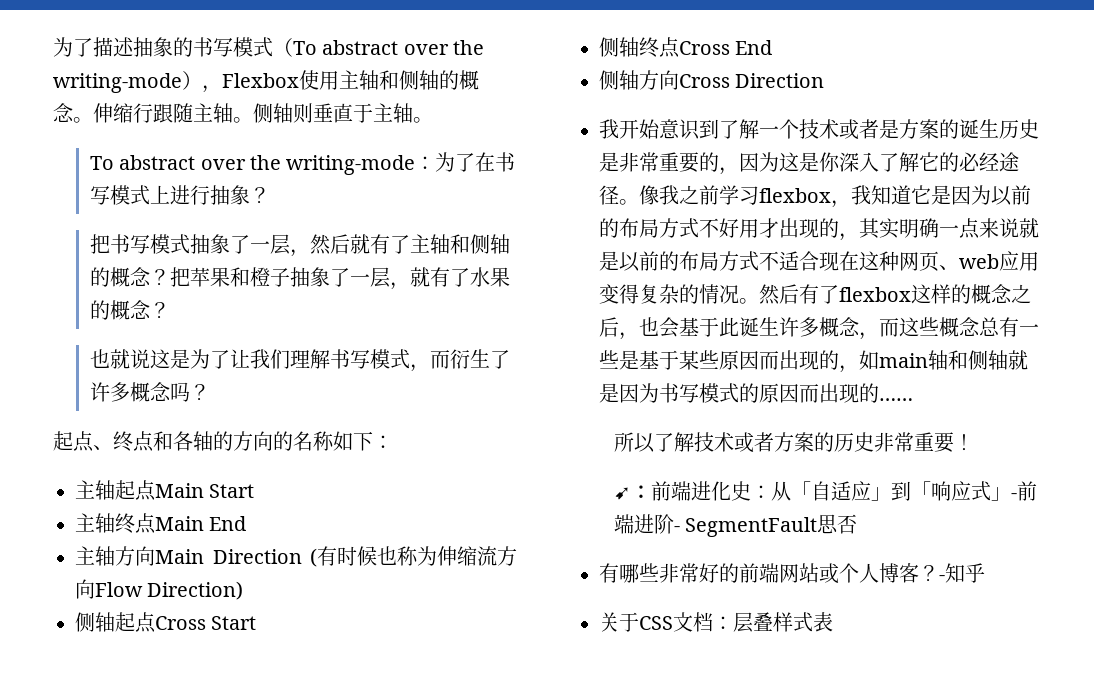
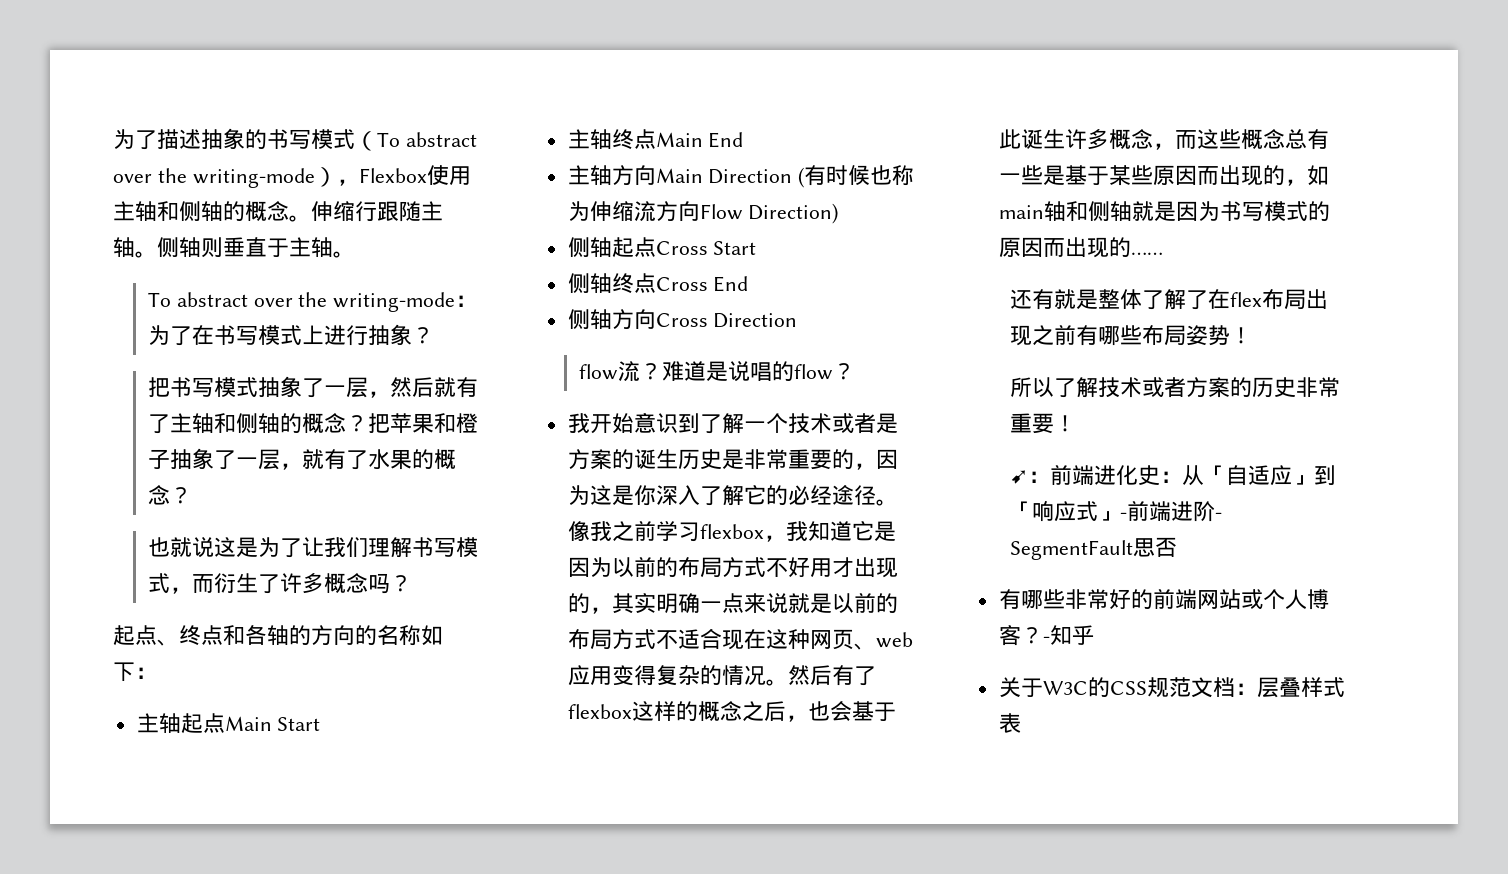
(825, 80) none -> [578,361,855,382] // flow流？难道是说唱的flow？
(913, 399) none -> [1009,289,1328,310] [1009,324,1252,346] // 还有就是整体了解了在flex布局出现之前有哪些布局姿势！
[639,616,673,630] CSS -> [1042,677,1191,698] W3C的CSS规范

